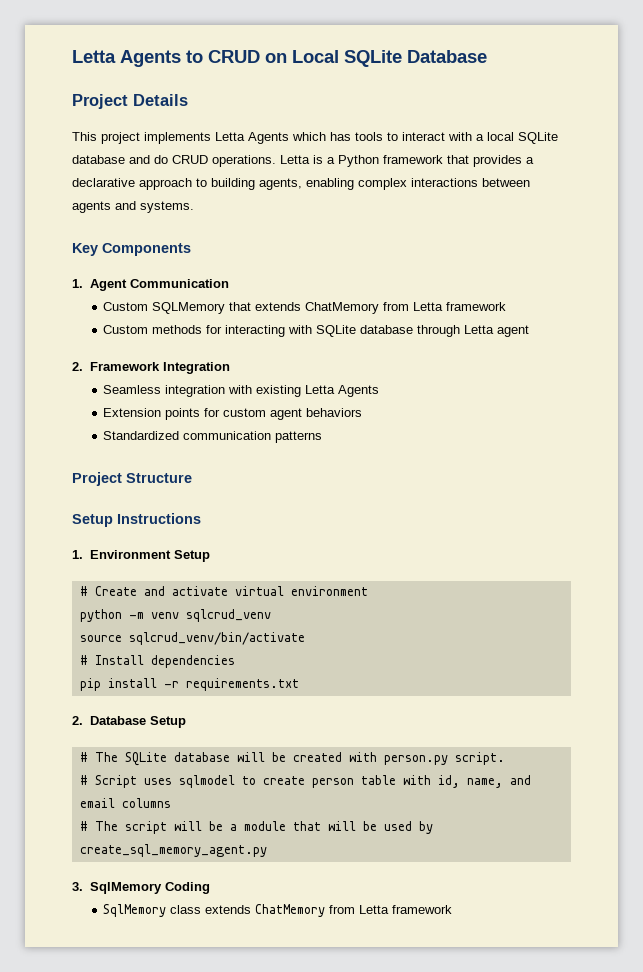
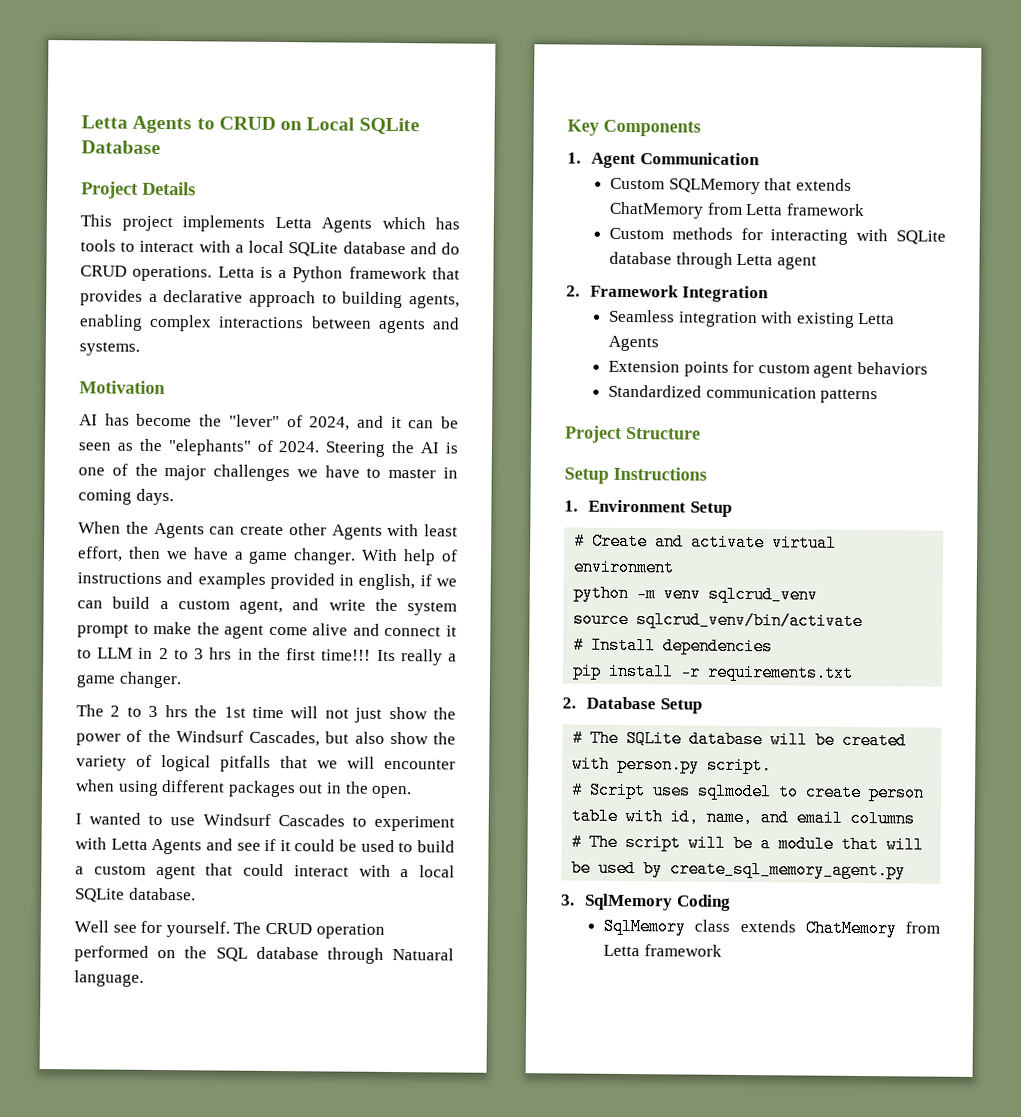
(194, 207) none -> [79,380,165,395] [79,413,459,431] [78,438,459,457] [78,463,458,482] [78,488,174,506] [78,521,458,540] [77,546,459,566] [77,572,457,591] [77,596,457,616] [77,621,457,639] [77,647,457,666] [76,671,182,689] [76,704,457,723] [76,729,456,747] [76,754,456,772] [75,779,413,799] [75,812,455,832] [75,837,455,855] [75,863,455,880] [75,887,196,903] [74,920,385,939] [74,945,454,964] [74,970,144,987] // Motivation // AI has become the "lever" of 2024, and it can be seen as the "elephants" of 2024. Steering the AI is one of the major challenges we have to master in coming days. // When the Agents can create other Agents with least effort, then we have a game changer. With help of instructions and examples provided in english, if we can build a custom agent, and write the system prompt to make the agent come alive and connect it to LLM in 2 to 3 hrs in the first time!!! Its really a game changer. // The 2 to 3 hrs the 1st time will not just show the power of the Windsurf Cascades, but also show the variety of logical pitfalls that we will encounter when using different packages out in the open. // I wanted to use Windsurf Cascades to experiment with Letta Agents and see if it could be used to build a custom agent that could interact with a local SQLite database. // Well see for yourself. The CRUD operation performed on the SQL database through Natuaral language.

